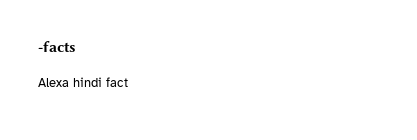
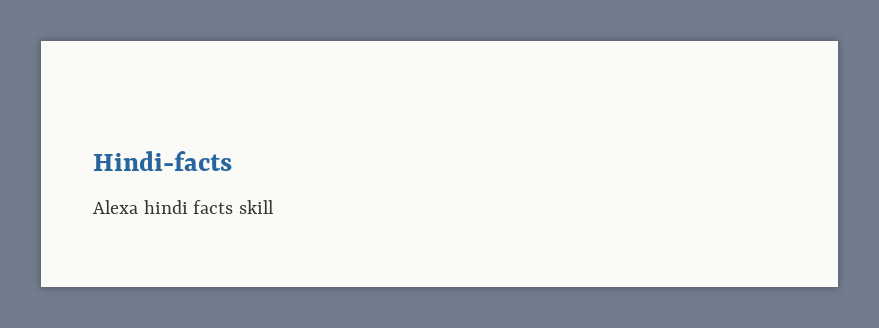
[38,41,76,52] -facts -> [93,151,232,171] Hindi-facts
[106,77,128,87] fact -> [193,200,275,214] facts skill

